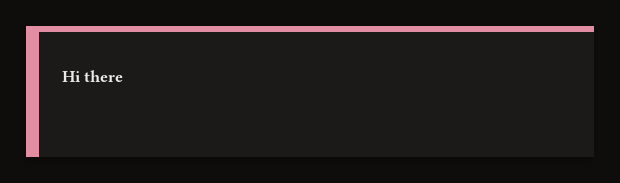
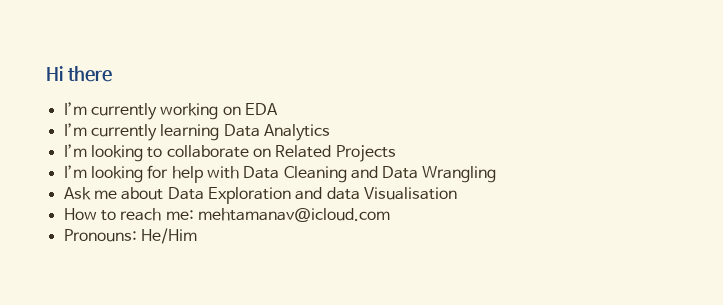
(124, 76) none -> [63,102,278,120] [63,123,330,141] [63,144,396,162] [63,165,497,183] [63,187,457,204] [63,208,390,222] [63,228,197,244] // I’m currently working on EDA // I’m currently learning Data Analytics // I’m looking to collaborate on Related Projects // I’m looking for help with Data Cleaning and Data Wrangling // Ask me about Data Exploration and data Visualisation // How to reach me: mehtamanav@icloud.com // Pronouns: He/Him

